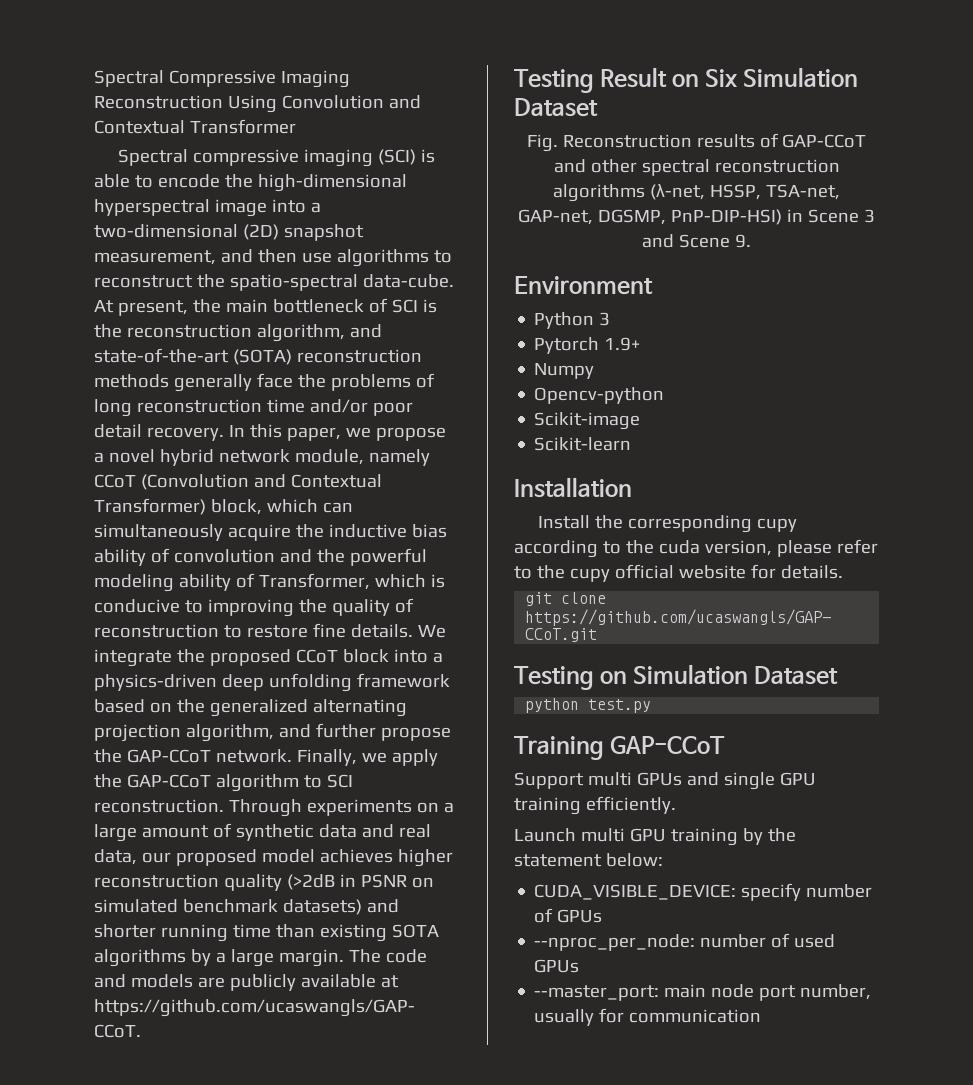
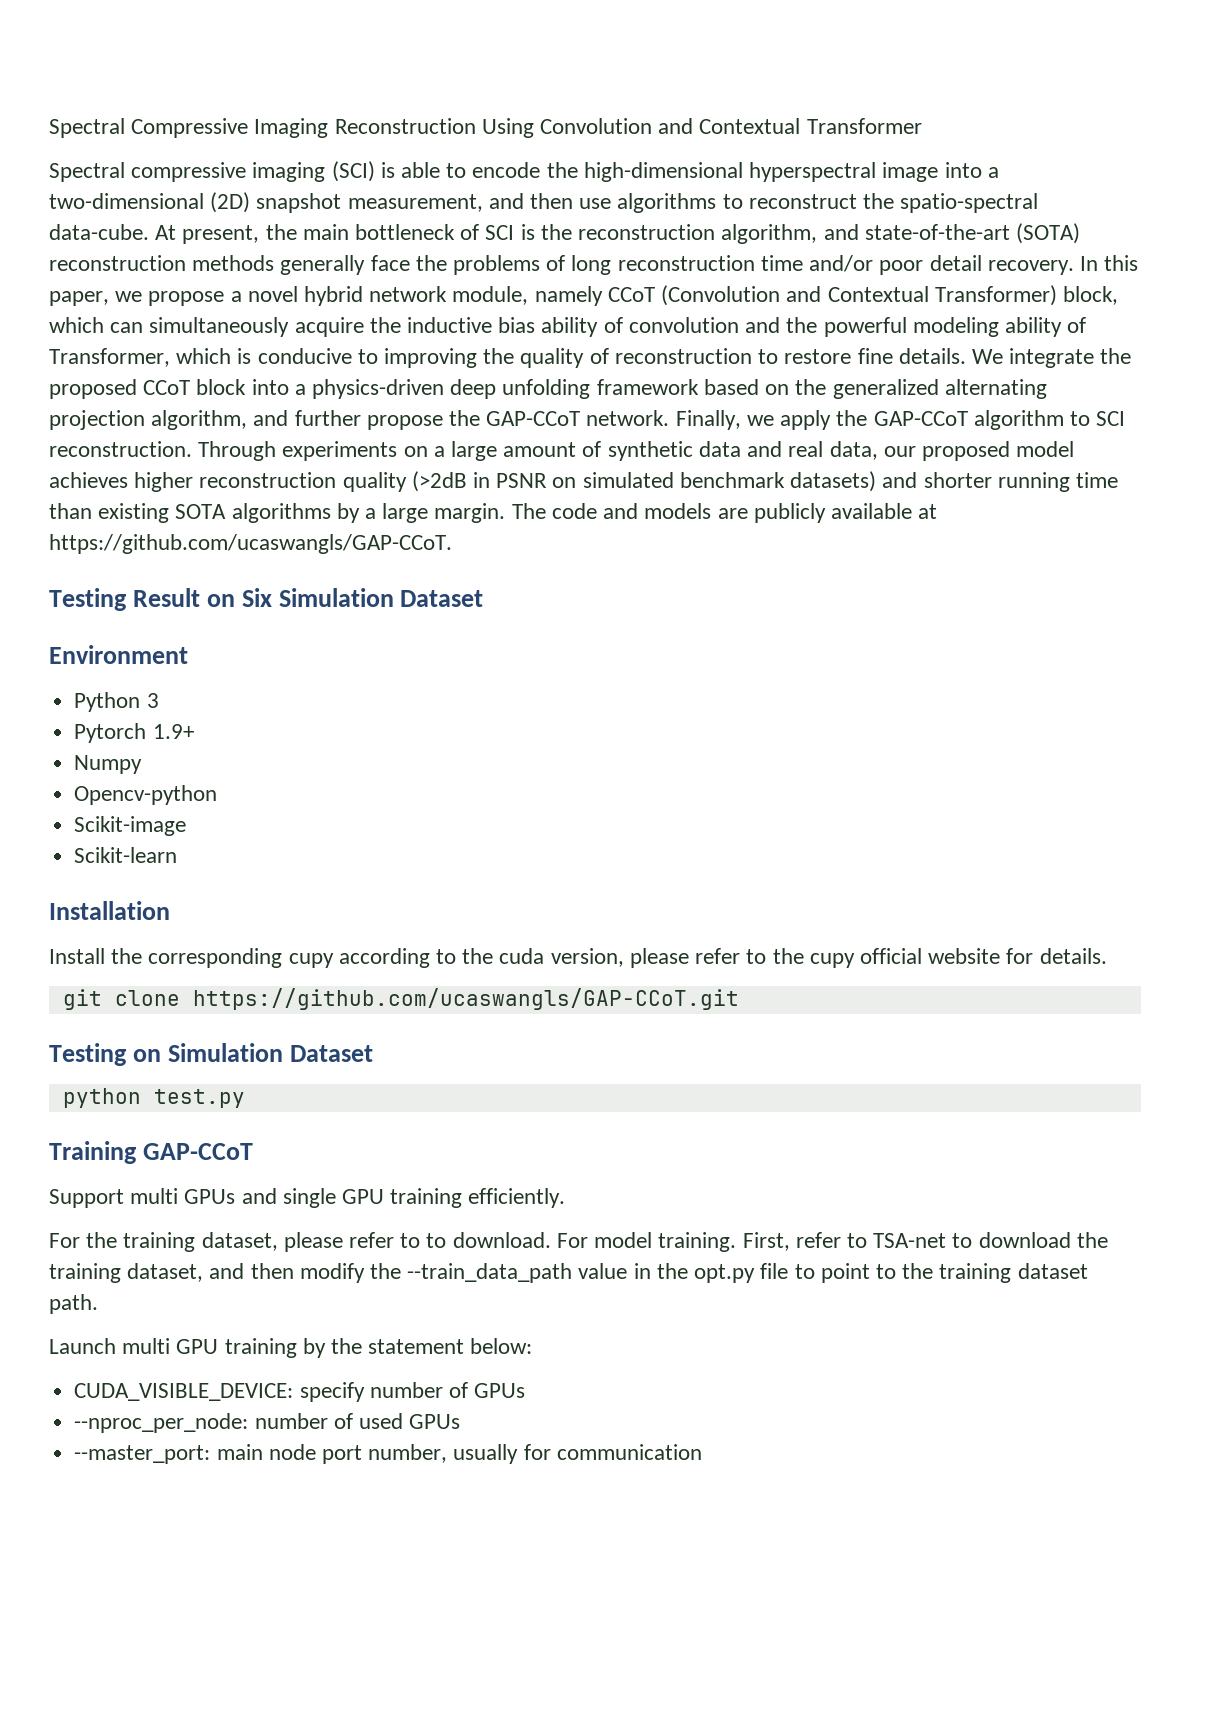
[526,133,867,152] [553,159,840,176] [553,184,840,202] [518,209,875,225] [642,234,751,248] // Fig. Reconstruction results of GAP-CCoT and other spectral reconstruction algorithms (λ-net, HSSP, TSA-net, GAP-net, DGSMP, PnP-DIP-HSI) in Scene 3 and Scene 9. -> (484, 598) none
(676, 805) none -> [49,1232,1108,1252] [49,1263,1088,1283] [49,1294,98,1314] // For the training dataset, please refer to to download. For model training. First, refer to TSA-net to download the training dataset, and then modify the --train_data_path value in the opt.py file to point to the training dataset path.

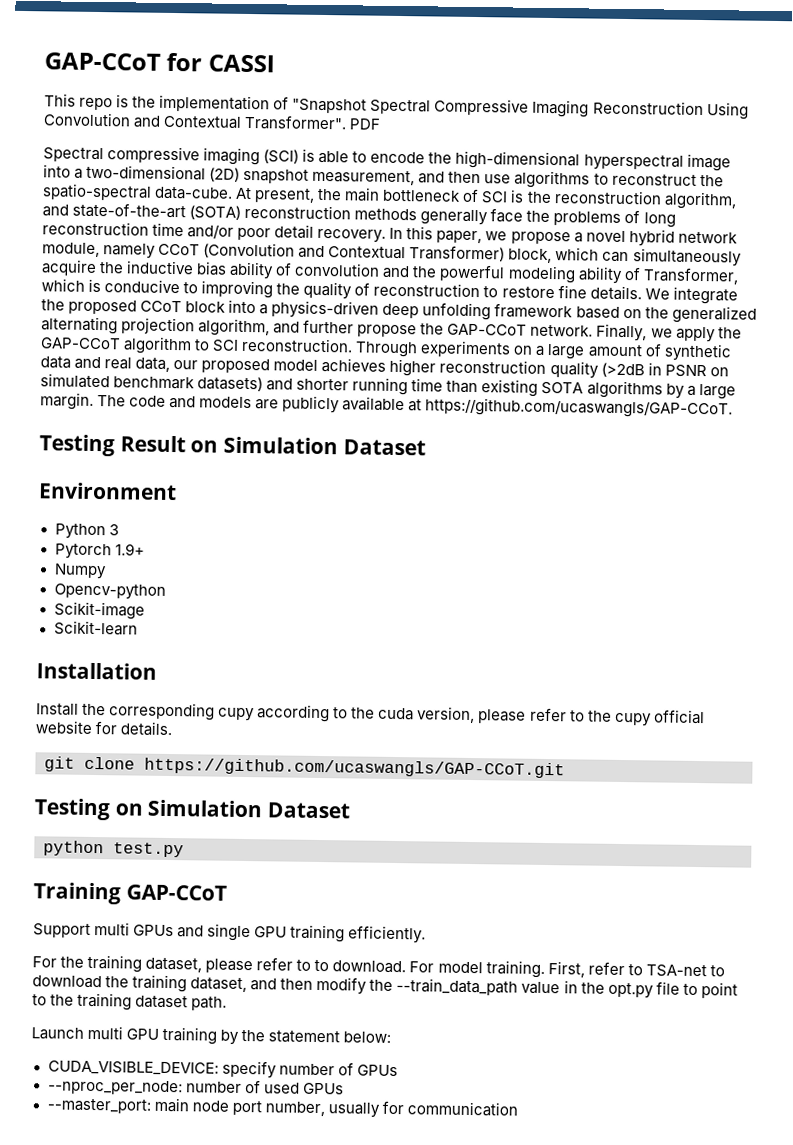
(49, 128) none -> [44,52,275,73] [44,93,368,114] GAP-CCoT for CASSI // This repo is the implementation of "Snapshot
[806,118,922,134] Transformer -> [244,114,382,131] Transformer". PDF
[241,588,272,607] Six -> (219, 446) none

